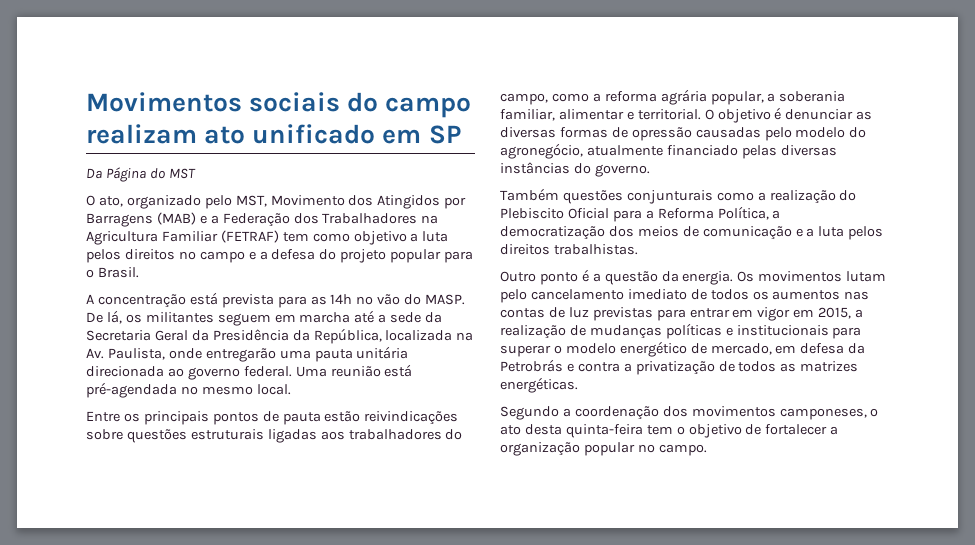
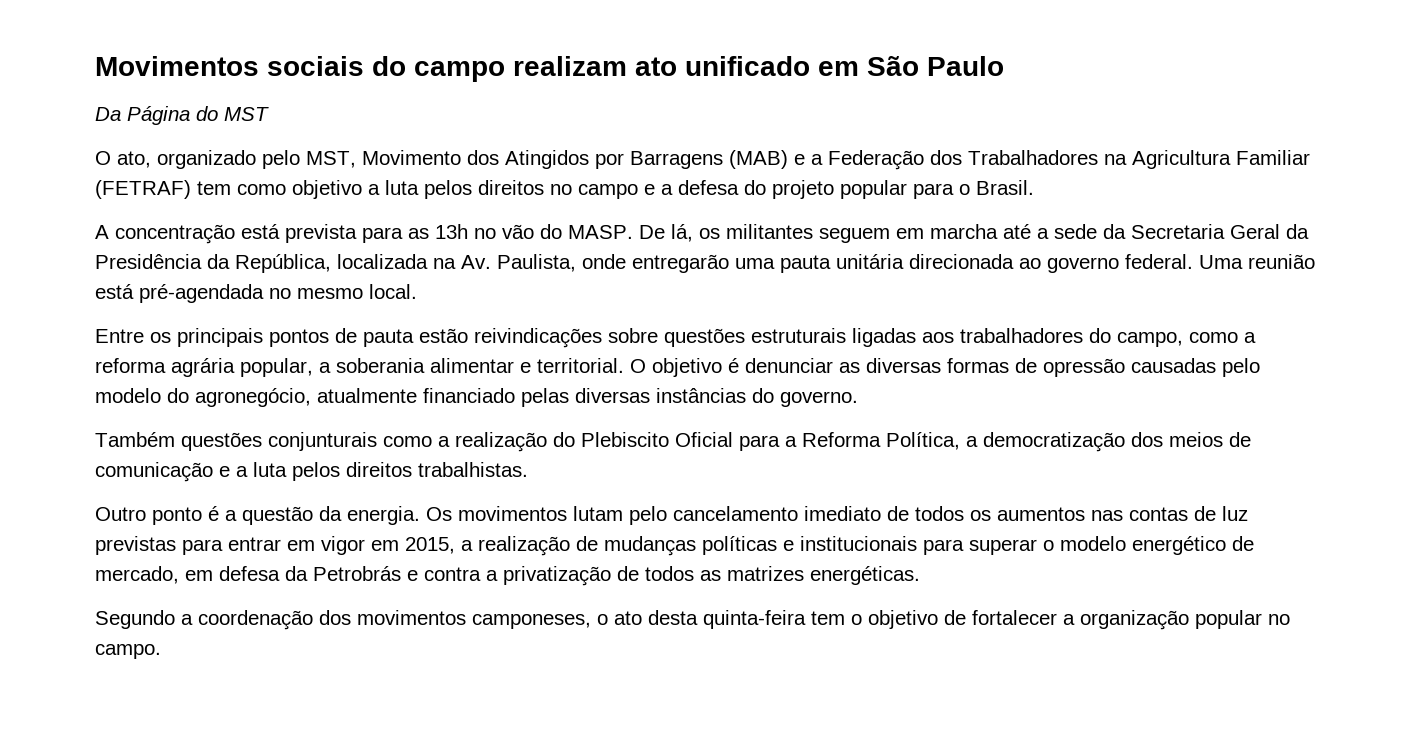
[428,125,461,144] SP -> [867,56,1004,76] São Paulo
[330,294,353,304] 14h -> [435,224,468,239] 13h
[500,109,555,121] familiar, -> (425, 365) none

